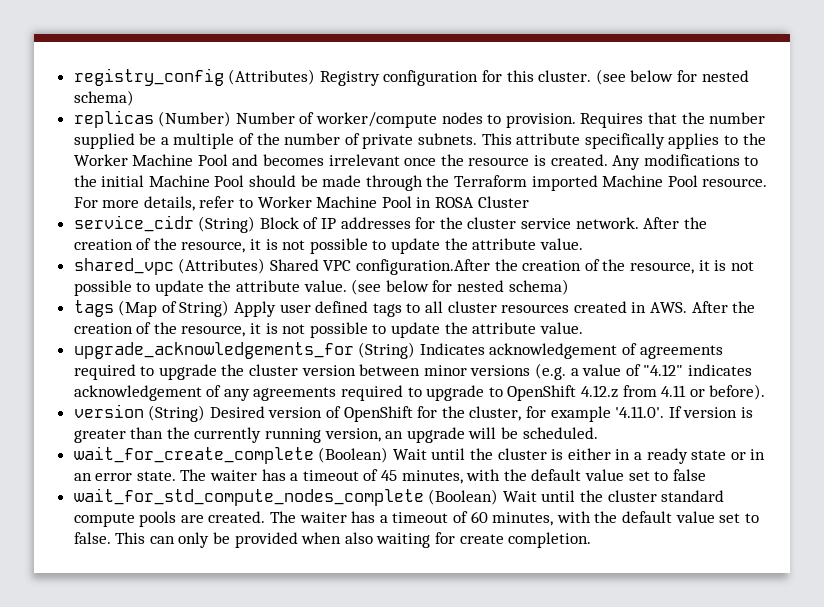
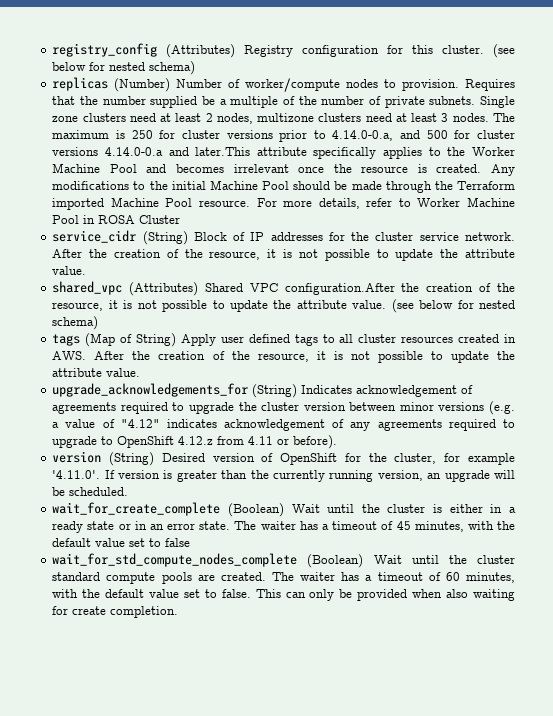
[481,133,512,145] This -> [479,96,515,108] [52,113,516,124] [52,130,515,142] [52,147,251,156] Single zone clusters need at least 2 nodes, multizone clusters need at least 3 nodes. The maximum is 250 for cluster versions prior to 4.14.0-0.a, and 500 for cluster versions 4.14.0-0.a and later.This

